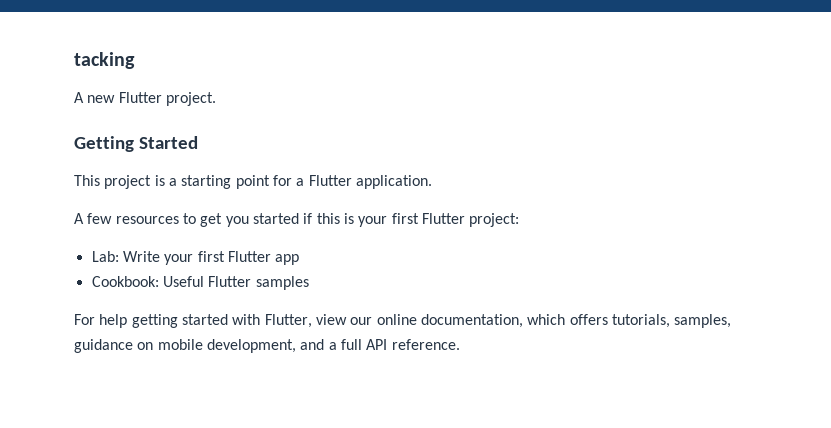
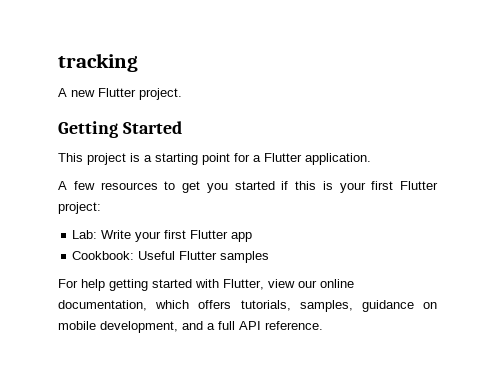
[74,52,135,69] tacking -> [58,53,138,72] tracking

